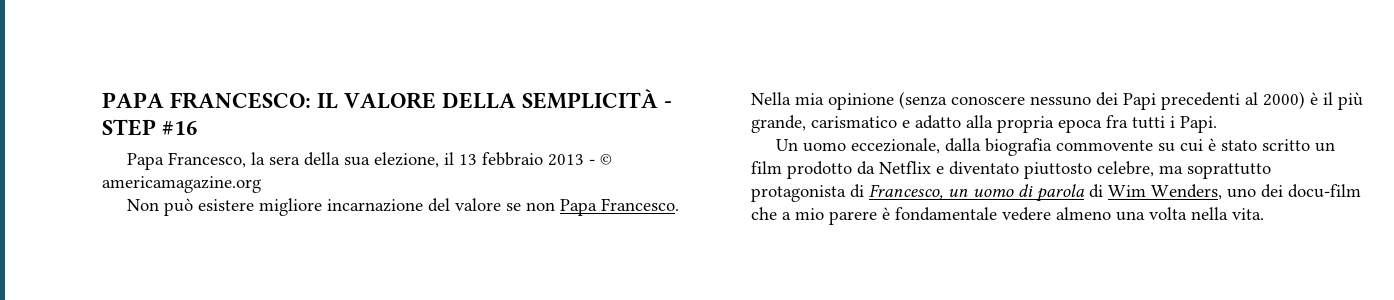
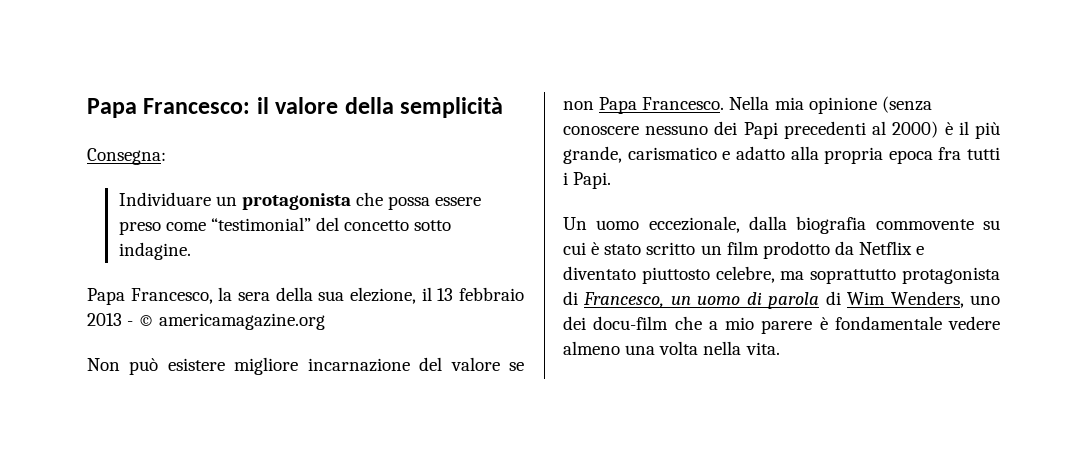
[102,89,673,109] [102,119,199,136] PAPA FRANCESCO: IL VALORE DELLA SEMPLICITÀ - STEP #16 -> [87,97,504,118] [87,148,166,165] [118,192,482,210] [118,217,452,235] [118,242,191,260] Papa Francesco: il valore della semplicità // Consegna: // Individuare un protagonista che possa essere preso come “testimonial” del concetto sotto indagine.

